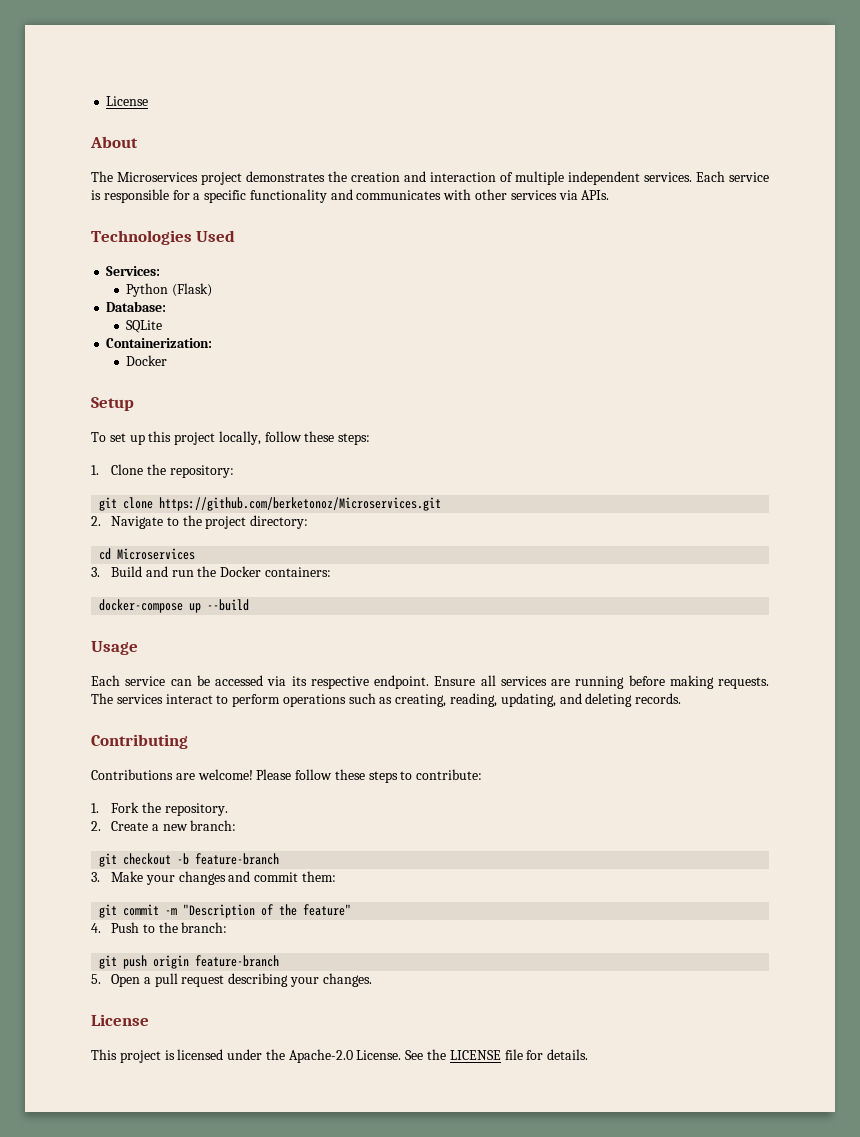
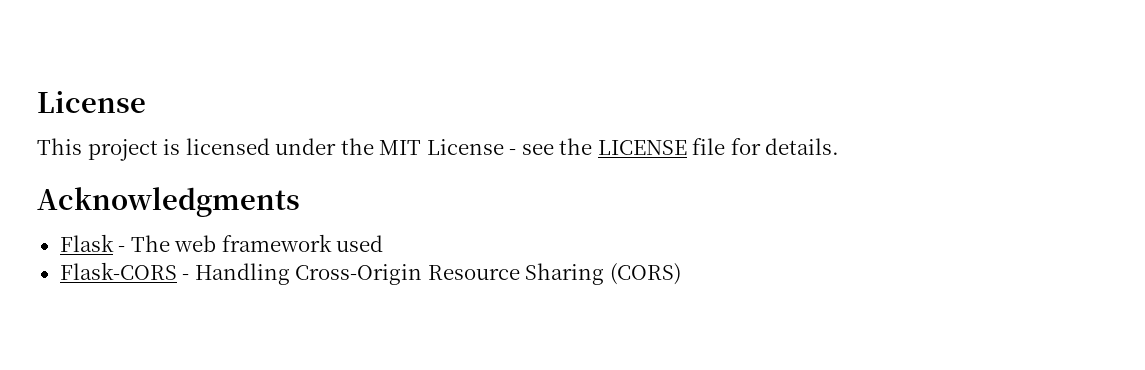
[106,96,149,106] [90,136,138,148] [91,171,769,185] [91,189,610,203] [91,230,236,245] [106,266,161,276] [126,283,213,297] [106,301,167,312] [126,320,163,333] [106,338,213,348] [126,355,168,366] [91,397,134,411] [91,431,371,445] [91,464,234,478] [99,497,442,511] [91,515,309,529] [99,548,196,560] [91,566,331,577] [99,599,250,613] [91,641,138,655] [91,675,769,689] [91,693,682,707] [91,734,188,749] [91,769,483,783] [91,802,228,816] [91,820,237,831] [99,853,280,867] [91,871,336,885] [99,904,352,918] [91,922,228,933] [99,955,280,969] [91,973,372,987] [91,1014,149,1026] License // About // The Microservices project demonstrates the creation and interaction of multiple independent services. Each service is responsible for a specific functionality and communicates with other services via APIs. // Technologies Used // Services: // Python (Flask) // Database: // SQLite // Containerization: // Docker // Setup // To set up this project locally, follow these steps: // 1. Clone the repository: // git clone https://github.com/berketonoz/Microservices.git // 2. Navigate to the project directory: // cd Microservices // 3. Build and run the Docker containers: // docker-compose up --build // Usage // Each service can be accessed via its respective endpoint. Ensure all services are running before making requests. The services interact to perform operations such as creating, reading, updating, and deleting records. // Contributing // Contributions are welcome! Please follow these steps to contribute: // 1. Fork the repository. // 2. Create a new branch: // git checkout -b feature-branch // 3. Make your changes and commit them: // git commit -m "Description of the feature" // 4. Push to the branch: // git push origin feature-branch // 5. Open a pull request describing your changes. // License -> [37,91,146,113] License
[288,1049,424,1063] Apache-2.0 License. See -> [379,139,554,155] MIT License - see
(589, 1054) none -> [37,187,300,217] [59,234,384,252] [59,262,681,285] // Acknowledgments // Flask - The web framework used // Flask-CORS - Handling Cross-Origin Resource Sharing (CORS)

